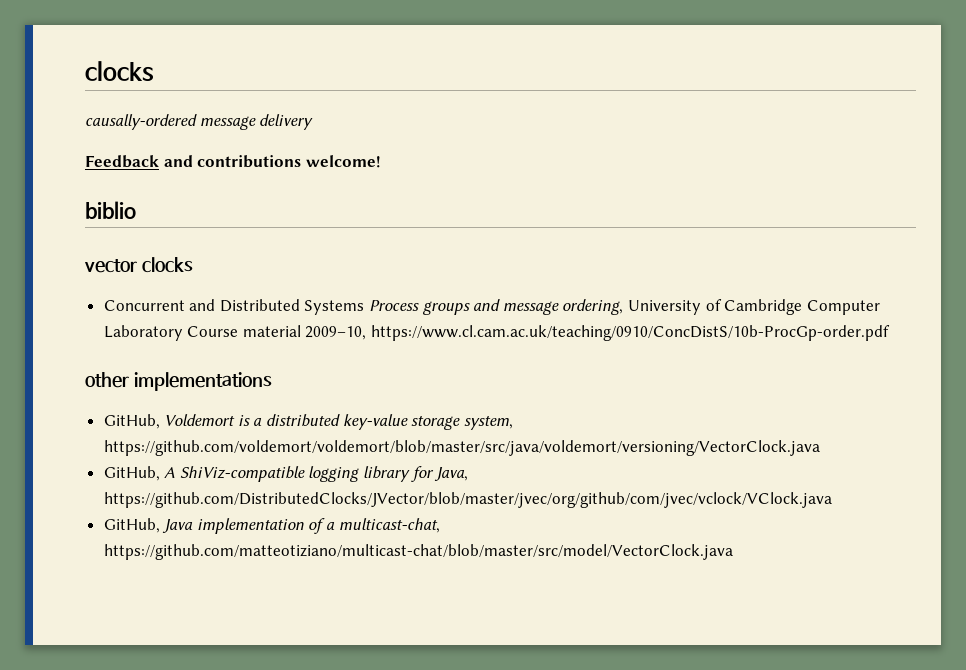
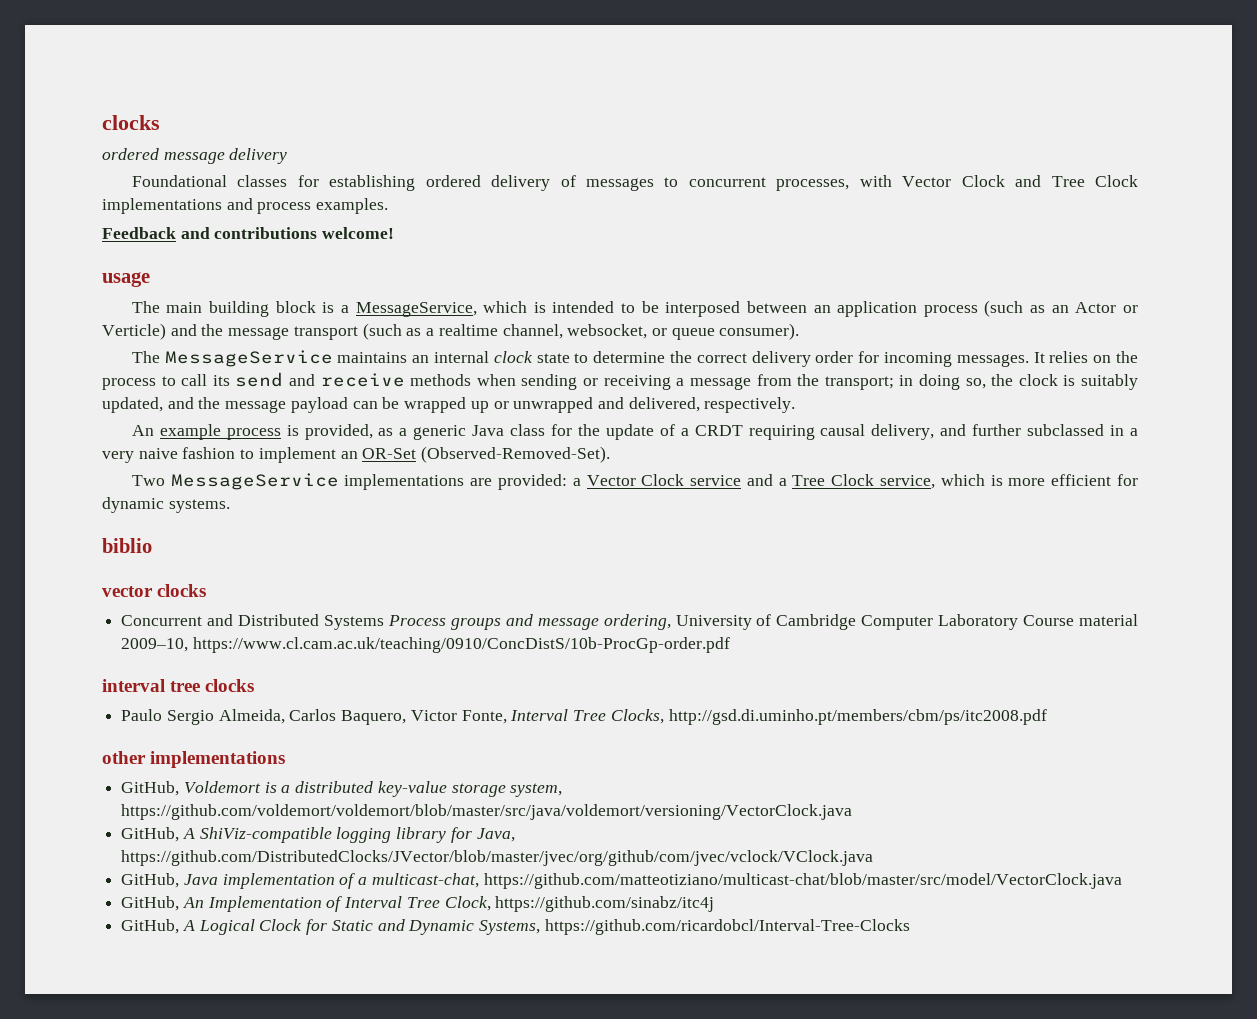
[85,61,154,82] [85,114,197,130] clocks // causally-ordered -> [102,115,160,130] [102,148,159,160] clocks // ordered
[85,155,381,168] Feedback and contributions welcome! -> [131,175,1138,191] [102,198,389,214] [102,227,395,239] [102,272,150,287] [131,300,1139,317] [102,323,800,340] [131,350,1139,367] [102,372,1138,390] [102,397,796,413] [131,424,1139,440] [102,446,611,463] [131,473,1138,490] [102,497,230,513] Foundational classes for establishing ordered delivery of messages to concurrent processes, with Vector Clock and Tree Clock implementations and process examples. // Feedback and contributions welcome! // usage // The main building block is a MessageService, which is intended to be interposed between an application process (such as an Actor or Verticle) and the message transport (such as a realtime channel, websocket, or queue consumer). // The MessageService maintains an internal clock state to determine the correct delivery order for incoming messages. It relies on the process to call its send and receive methods when sending or receiving a message from the transport; in doing so, the clock is suitably updated, and the message payload can be wrapped up or unwrapped and delivered, respectively. // An example process is provided, as a generic Java class for the update of a CRDT requiring causal delivery, and further subclassed in a very naive fashion to implement an OR-Set (Observed-Removed-Set). // Two MessageService implementations are provided: a Vector Clock service and a Tree Clock service, which is more efficient for dynamic systems.
(891, 333) none -> [102,679,255,692] [121,709,1047,725] // interval tree clocks // Paulo Sergio Almeida, Carlos Baquero, Victor Fonte, Interval Tree Clocks, http://gsd.di.uminho.pt/members/cbm/ps/itc2008.pdf
(733, 552) none -> [121,896,715,912] [121,919,910,935] // GitHub, An Implementation of Interval Tree Clock, https://github.com/sinabz/itc4j // GitHub, A Logical Clock for Static and Dynamic Systems, https://github.com/ricardobcl/Interval-Tree-Clocks

